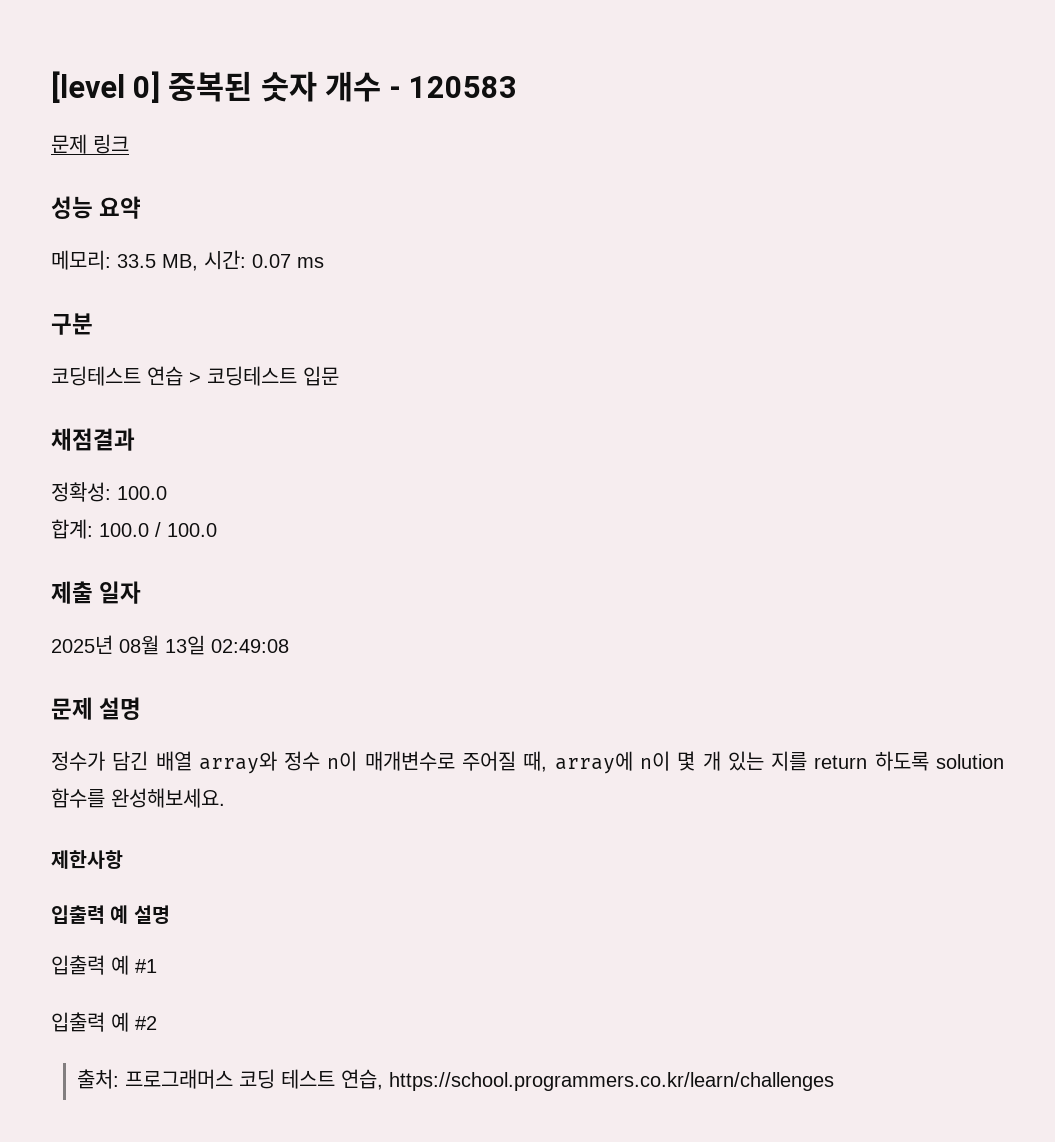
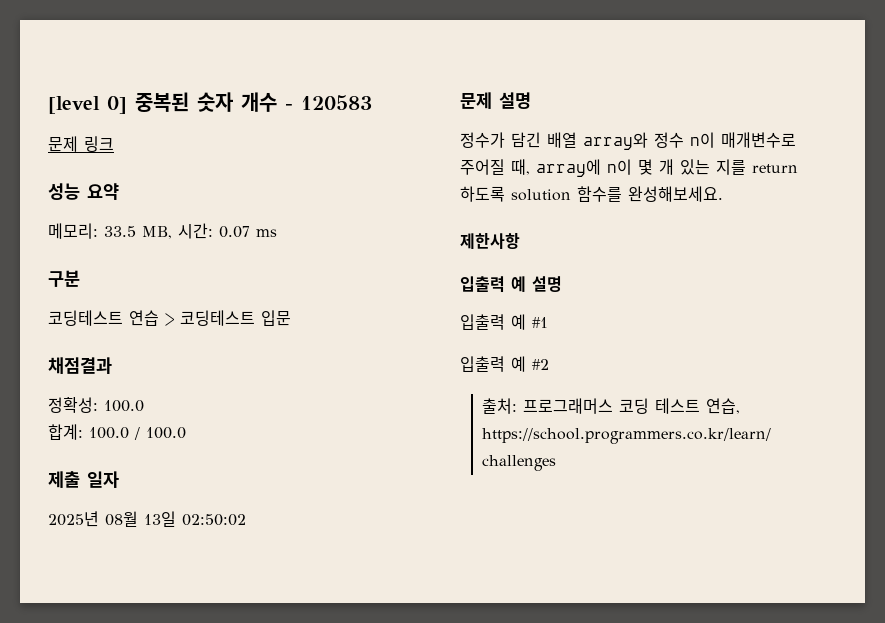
[211,639,289,653] 02:49:08 -> [182,514,246,526] 02:50:02

